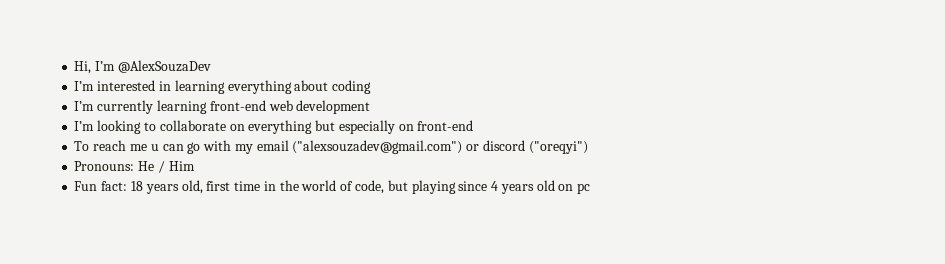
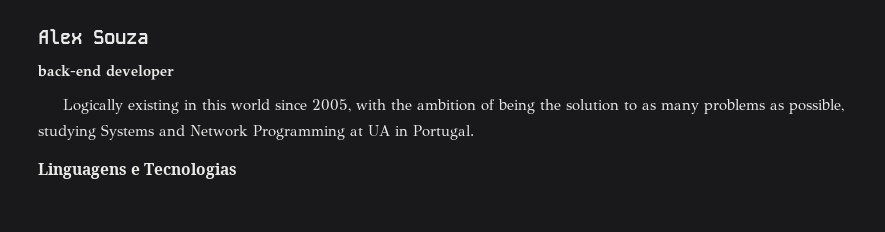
[74,60,211,74] [74,80,372,94] [74,100,371,114] [74,120,474,134] [74,140,588,154] [74,161,195,173] [74,180,591,194] Hi, I’m @AlexSouzaDev // I’m interested in learning everything about coding // I’m currently learning front-end web development // I’m looking to collaborate on everything but especially on front-end // To reach me u can go with my email ("alexsouzadev@gmail.com") or discord ("oreqyi") // Pronouns: He / Him // Fun fact: 18 years old, first time in the world of code, but playing since 4 years old on pc -> [38,29,148,44] [37,65,174,80] [63,99,845,114] [38,124,474,140] [38,163,238,179] Alex Souza // back-end developer // Logically existing in this world since 2005, with the ambition of being the solution to as many problems as possible, studying Systems and Network Programming at UA in Portugal. // Linguagens e Tecnologias

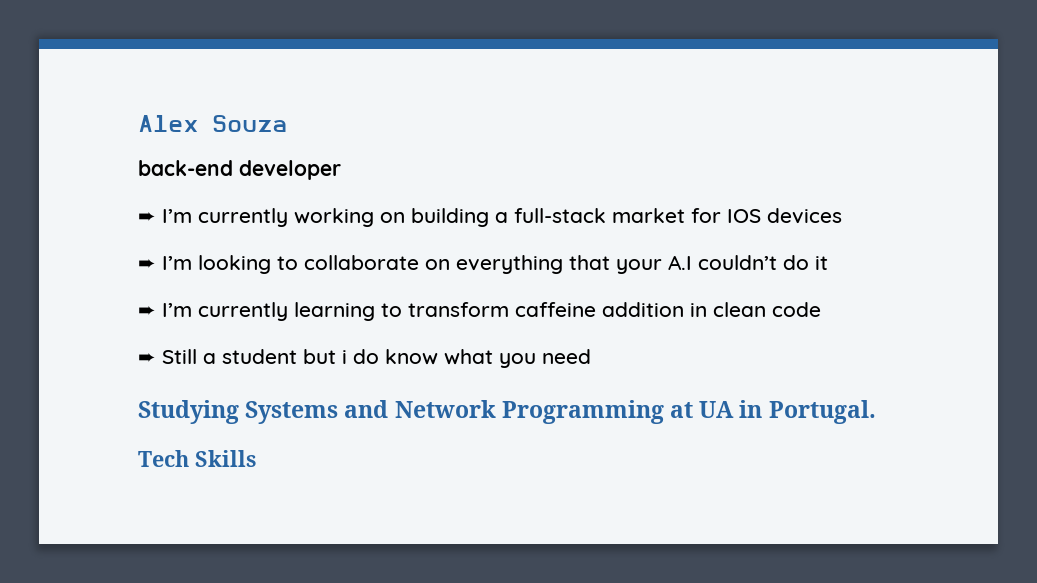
[63,99,845,114] [38,125,96,140] Logically existing in this world since 2005, with the ambition of being the solution to as many problems as possible, studying -> [138,208,842,227] [138,255,828,274] [138,302,821,321] [138,349,591,368] [138,400,239,424] ➨ I’m currently working on building a full-stack market for IOS devices // ➨ I’m looking to collaborate on everything that your A.I couldn’t do it // ➨ I’m currently learning to transform caffeine addition in clean code // ➨ Still a student but i do know what you need // Studying
[38,163,238,179] Linguagens e Tecnologias -> [138,450,256,467] Tech Skills

